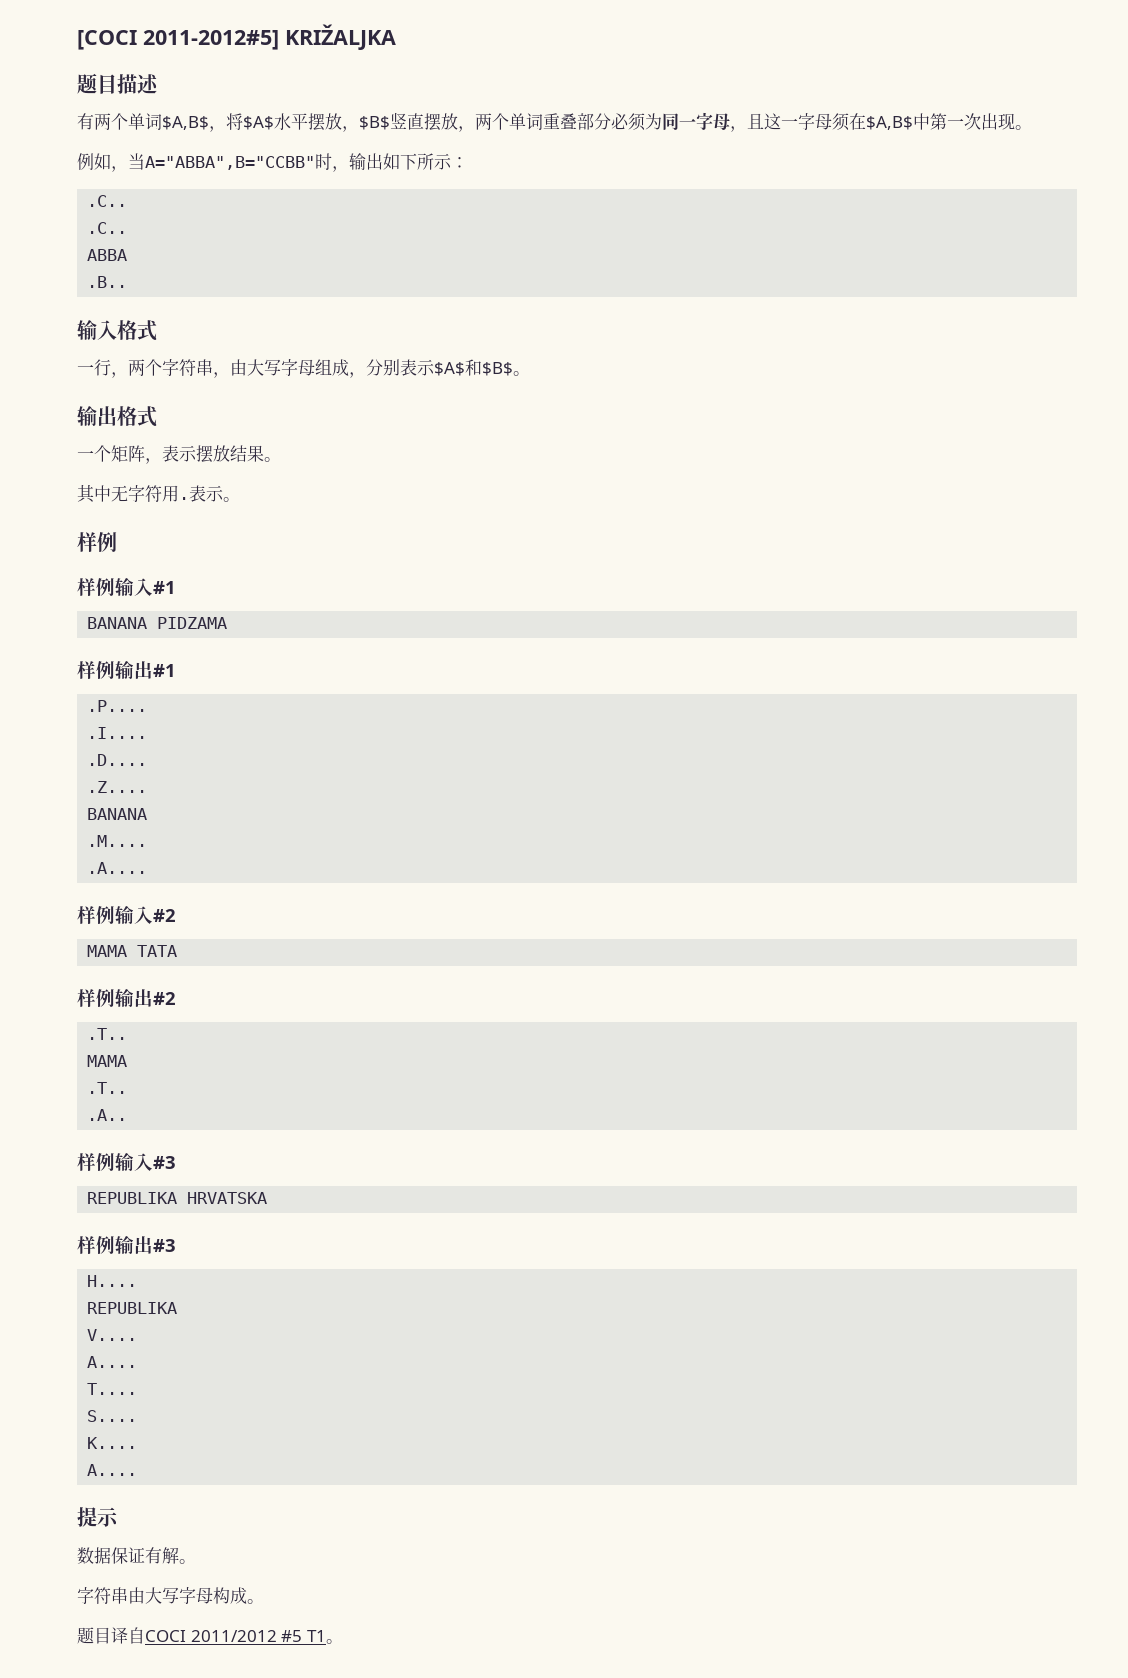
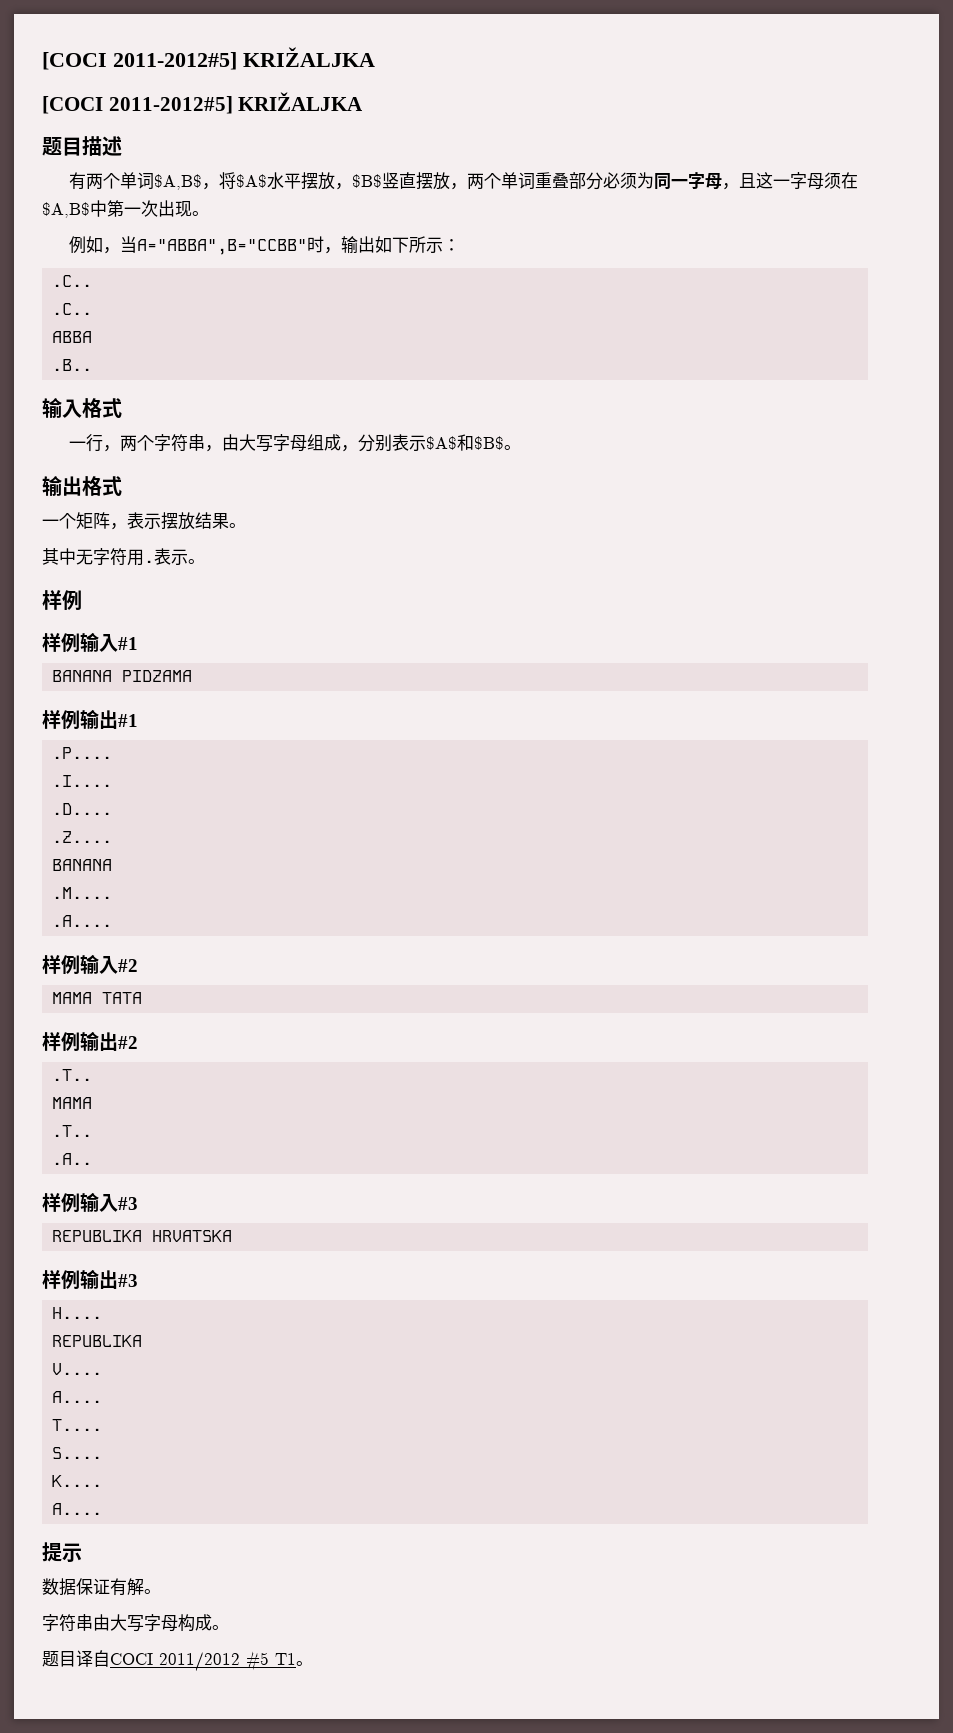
[77,24,396,50] [COCI 2011-2012#5] KRIŽALJKA -> [42,47,375,70] [42,92,364,114] [COCI 2011-2012#5] KRIŽALJKA // [COCI 2011-2012#5] KRIŽALJKA

